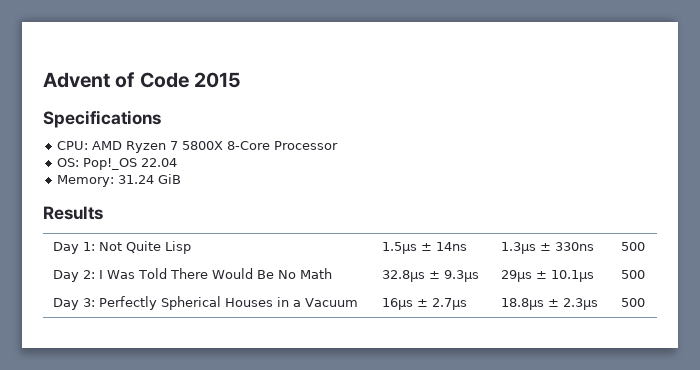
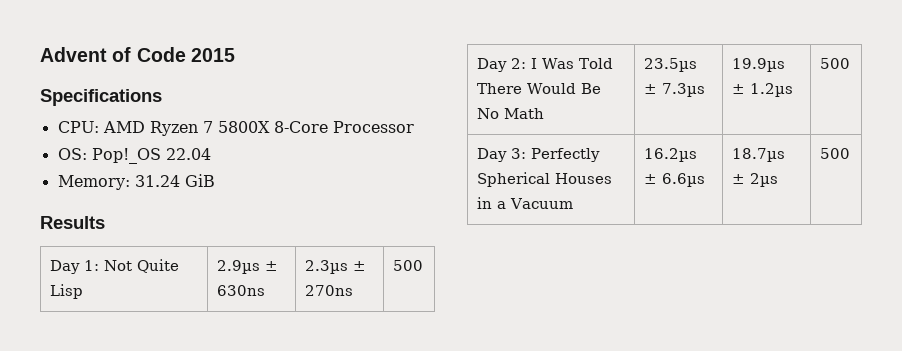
[381,242,467,254] [500,242,594,254] 1.5µs ± 14ns | 1.3µs ± 330ns -> [216,260,278,274] [216,285,265,296] [304,260,366,274] [304,285,353,296] 2.9µs ± 630ns | 2.3µs ± 270ns
[381,270,479,282] [500,270,594,282] 32.8µs ± 9.3µs | 29µs ± 10.1µs -> [643,58,697,72] [643,83,705,97] [731,58,785,72] [731,83,793,97] 23.5µs ± 7.3µs | 19.9µs ± 1.2µs
[381,298,467,310] [500,298,598,310] 16µs ± 2.7µs | 18.8µs ± 2.3µs -> [643,148,697,162] [643,173,705,187] [731,148,785,162] [731,173,778,187] 16.2µs ± 6.6µs | 18.7µs ± 2µs

